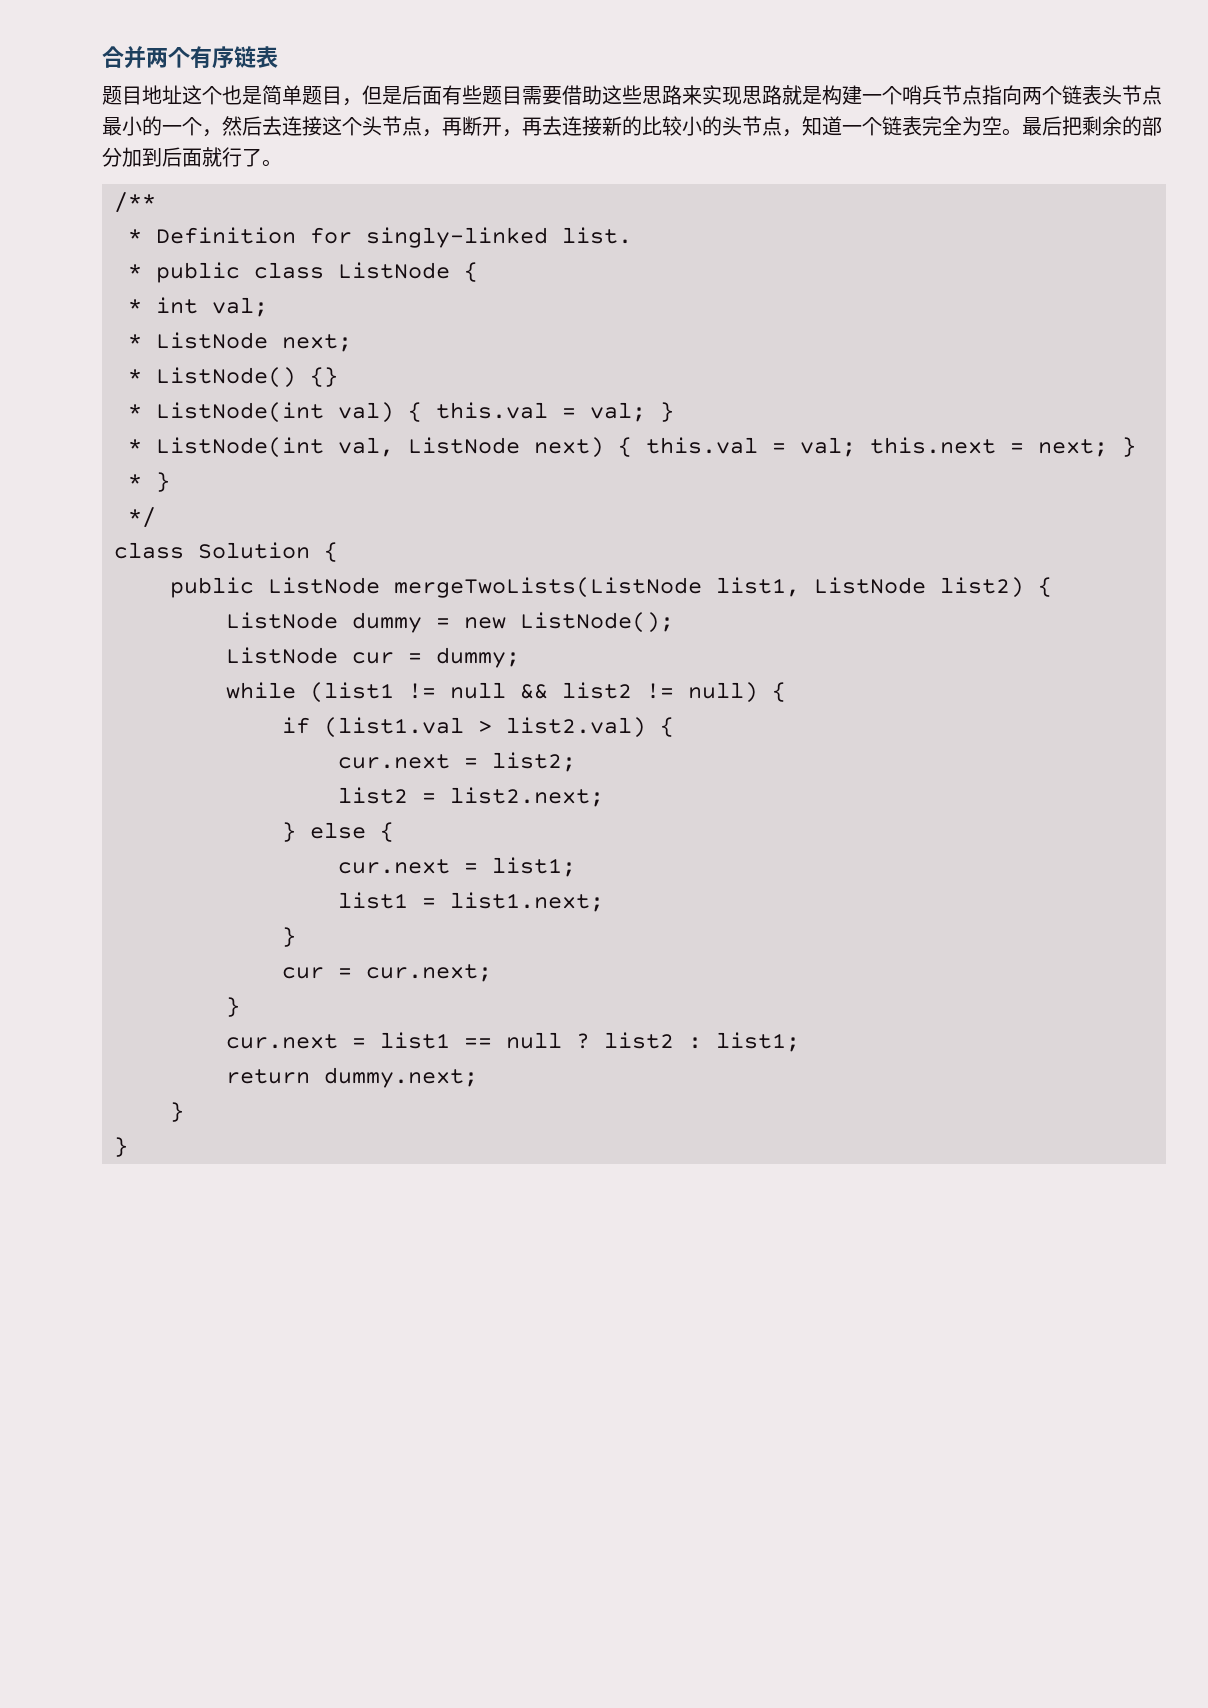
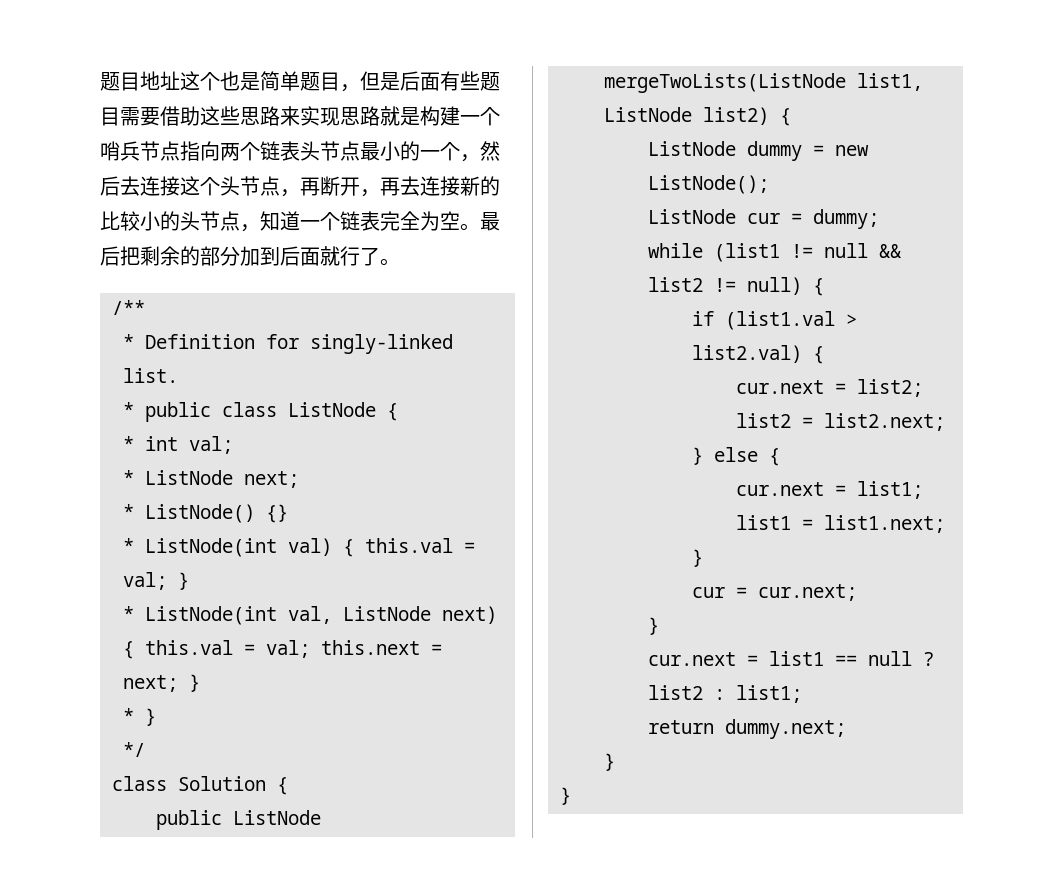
[102,46,278,69] 合并两个有序链表 // -> (100, 81) none

